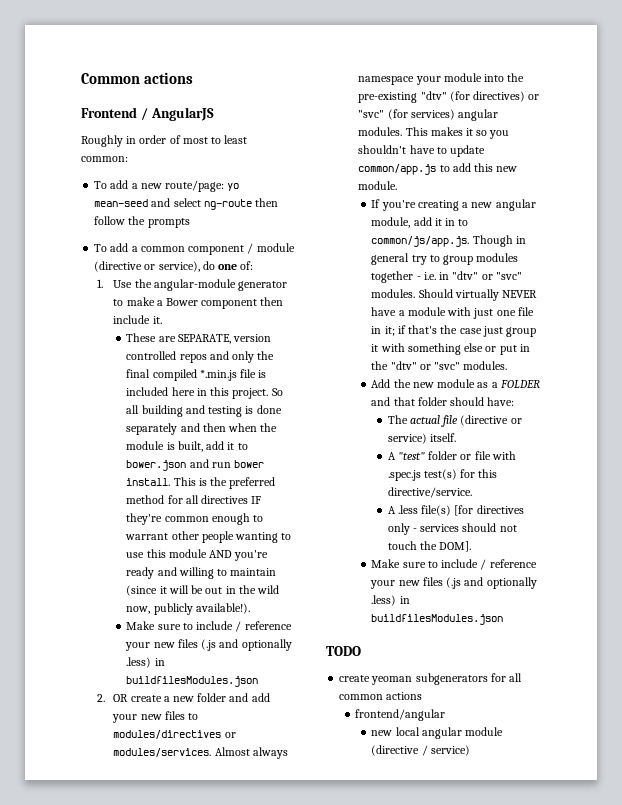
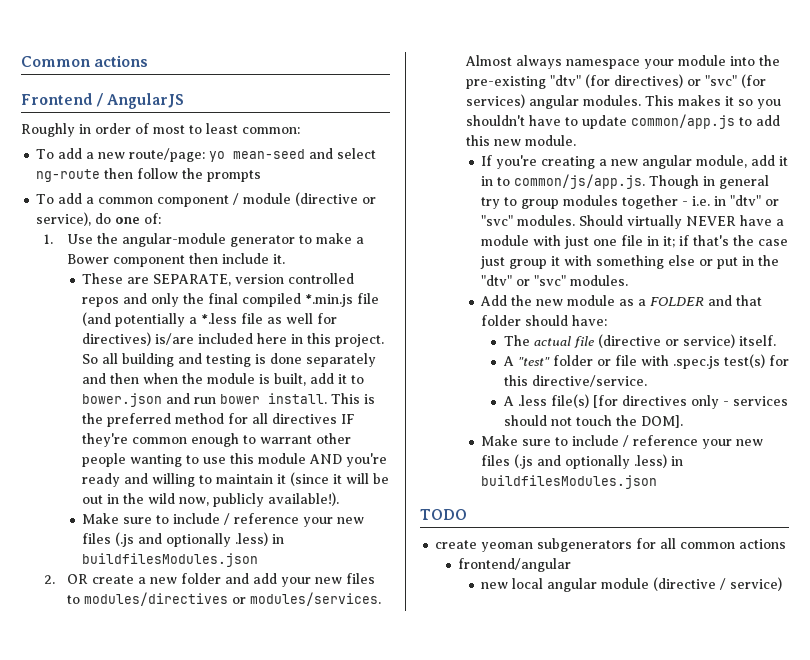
[258,370,267,378] is -> [82,312,338,327] [82,332,195,346] (and potentially a *.less file as well for directives) is/are
(277, 572) none -> [277,474,287,484] it

